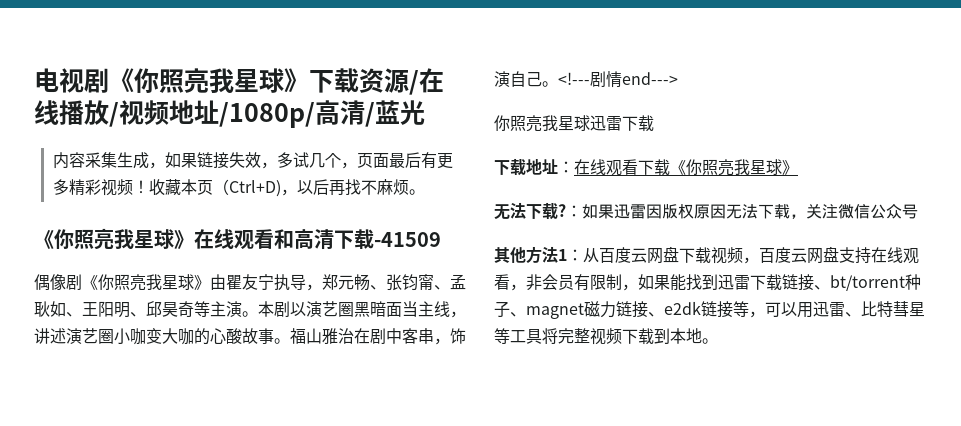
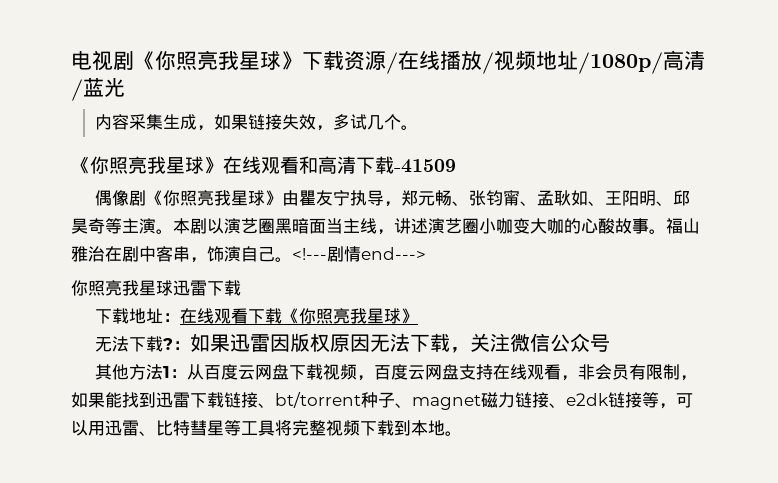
[340,152,453,169] [52,179,409,197] ，页面最后有更多精彩视频！收藏本页（Ctrl+D)，以后再找不麻烦 -> (401, 122) none

